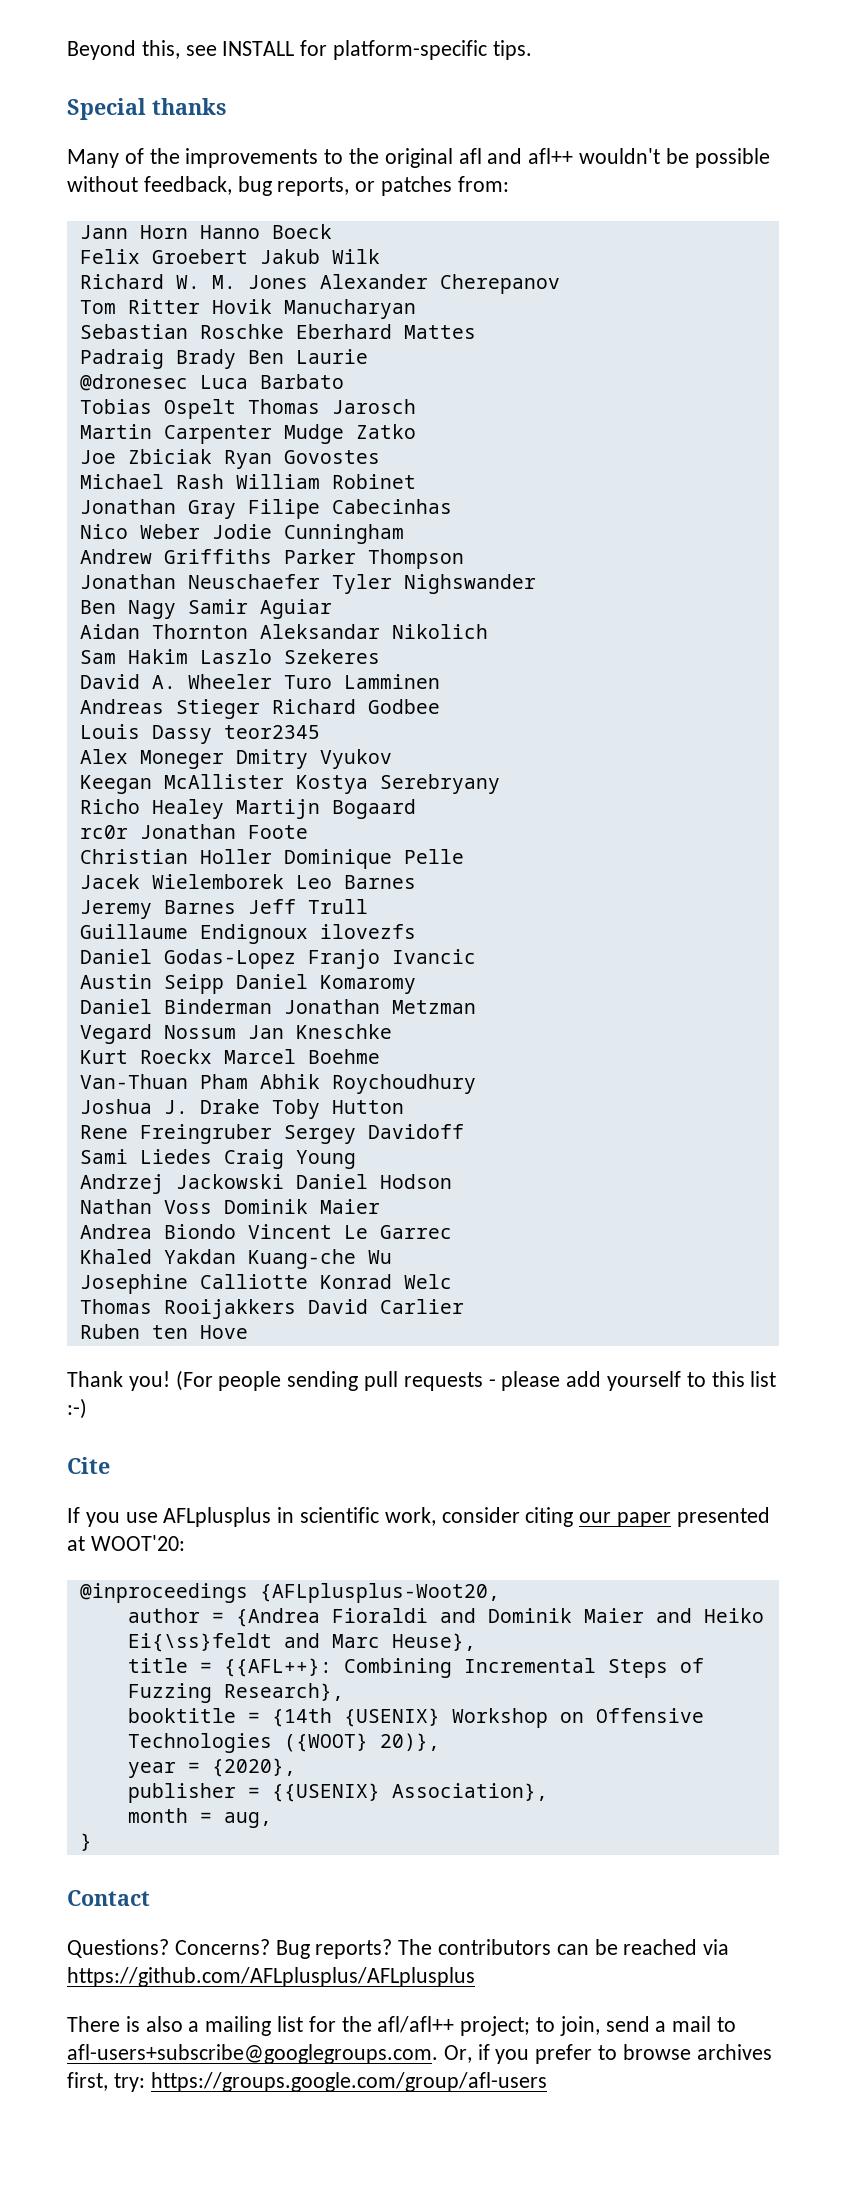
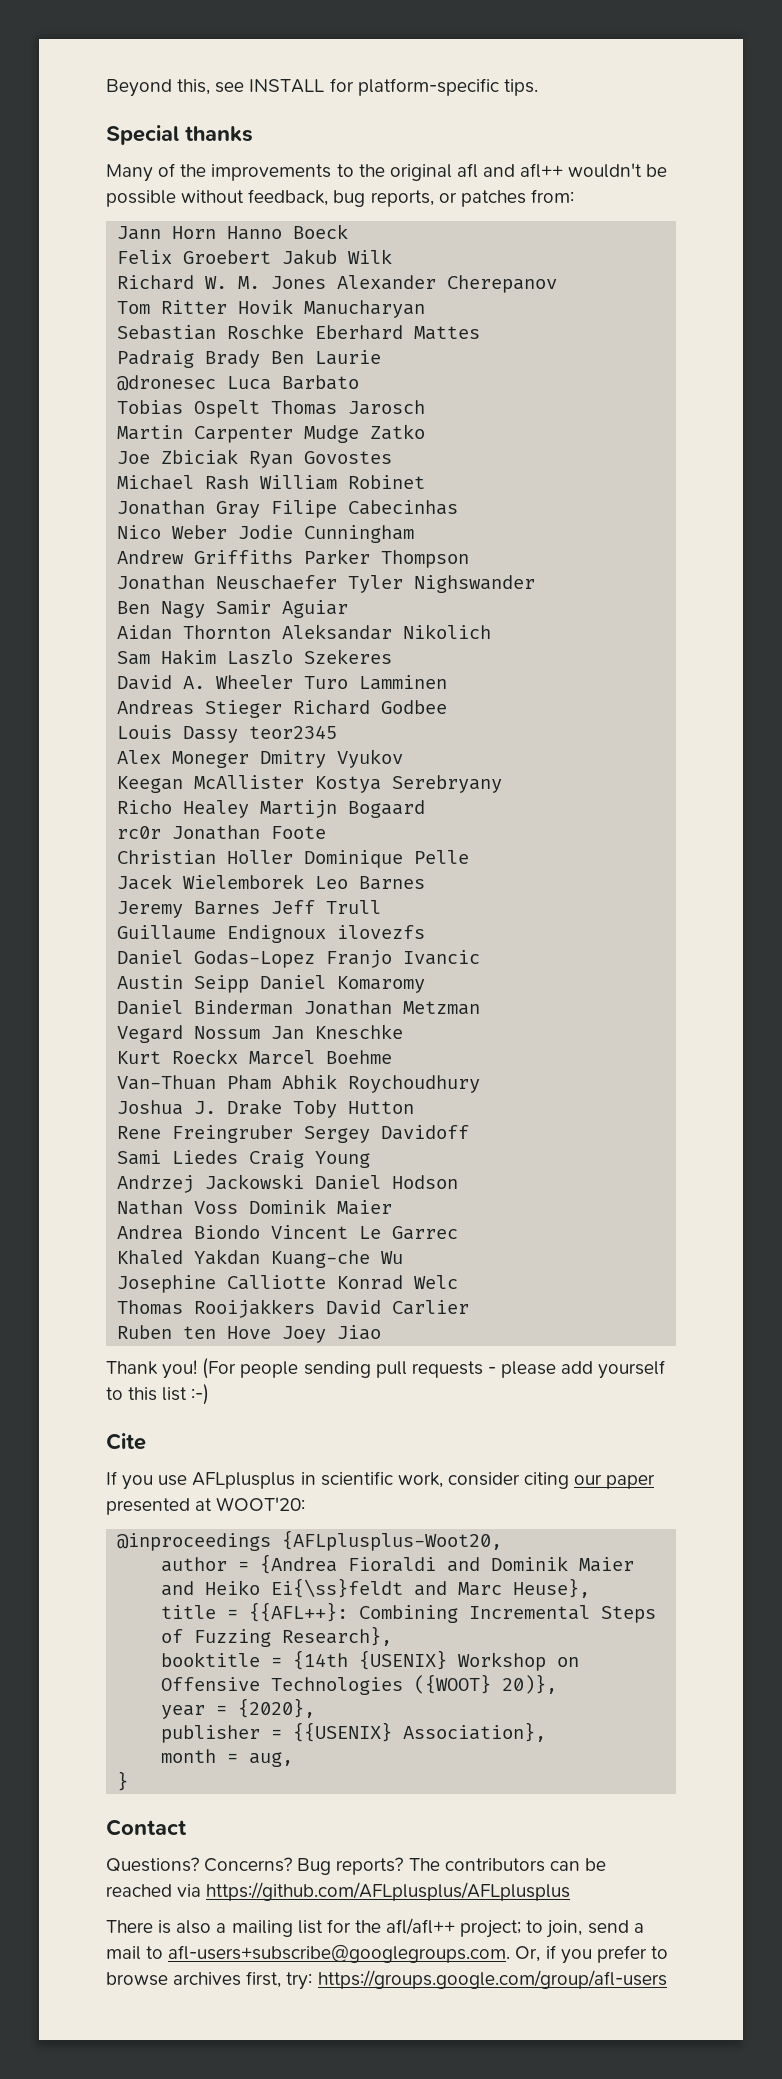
(248, 1332) none -> [282,1325,382,1343] Joey Jiao

